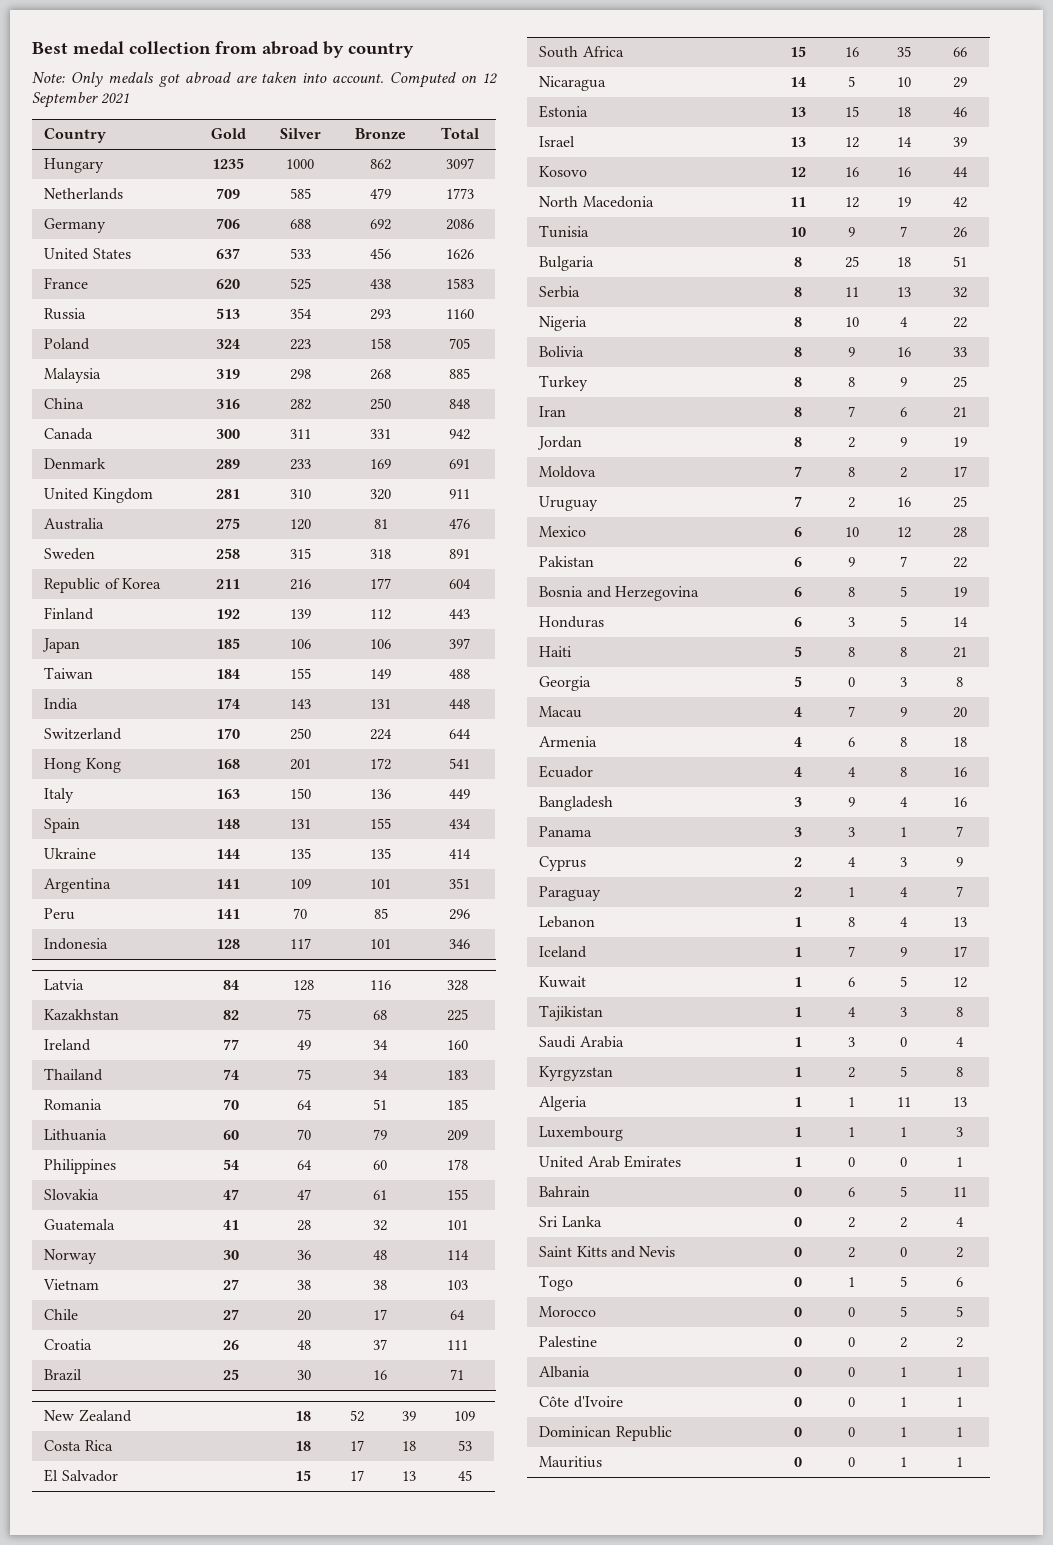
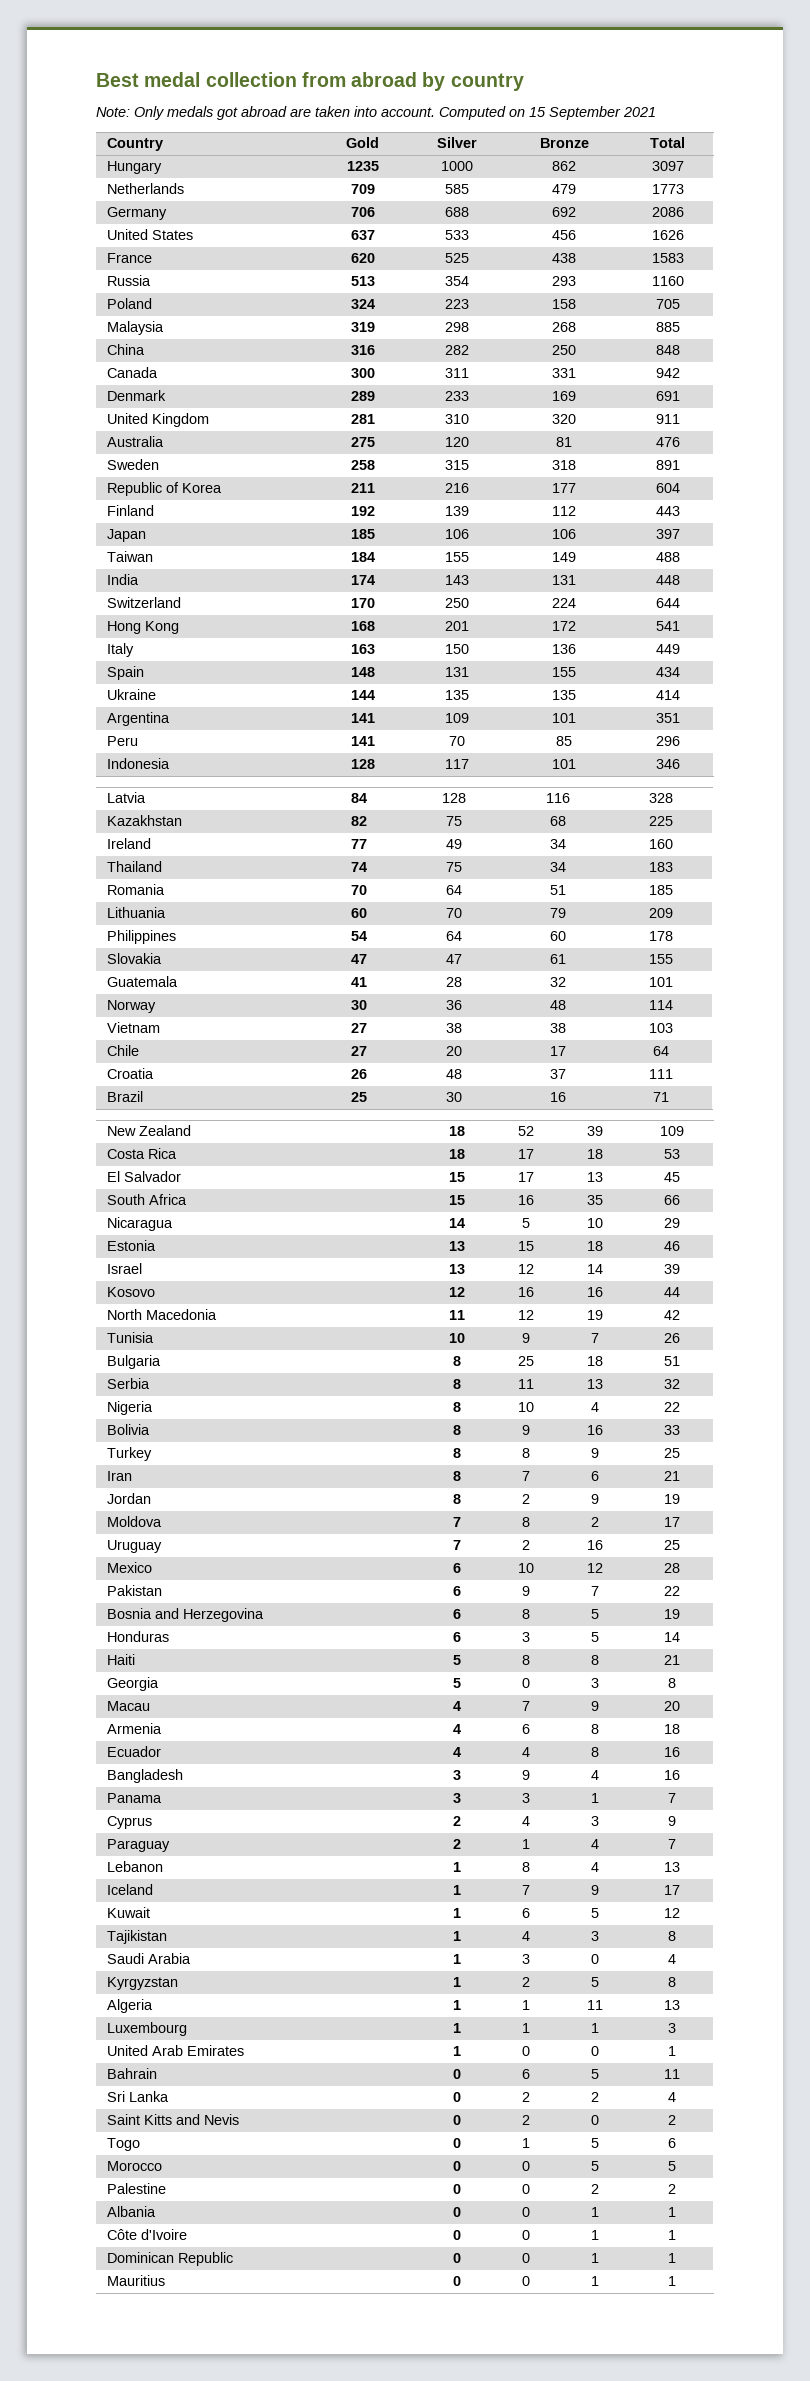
[482,73,499,84] 12 -> [529,107,546,117] 15

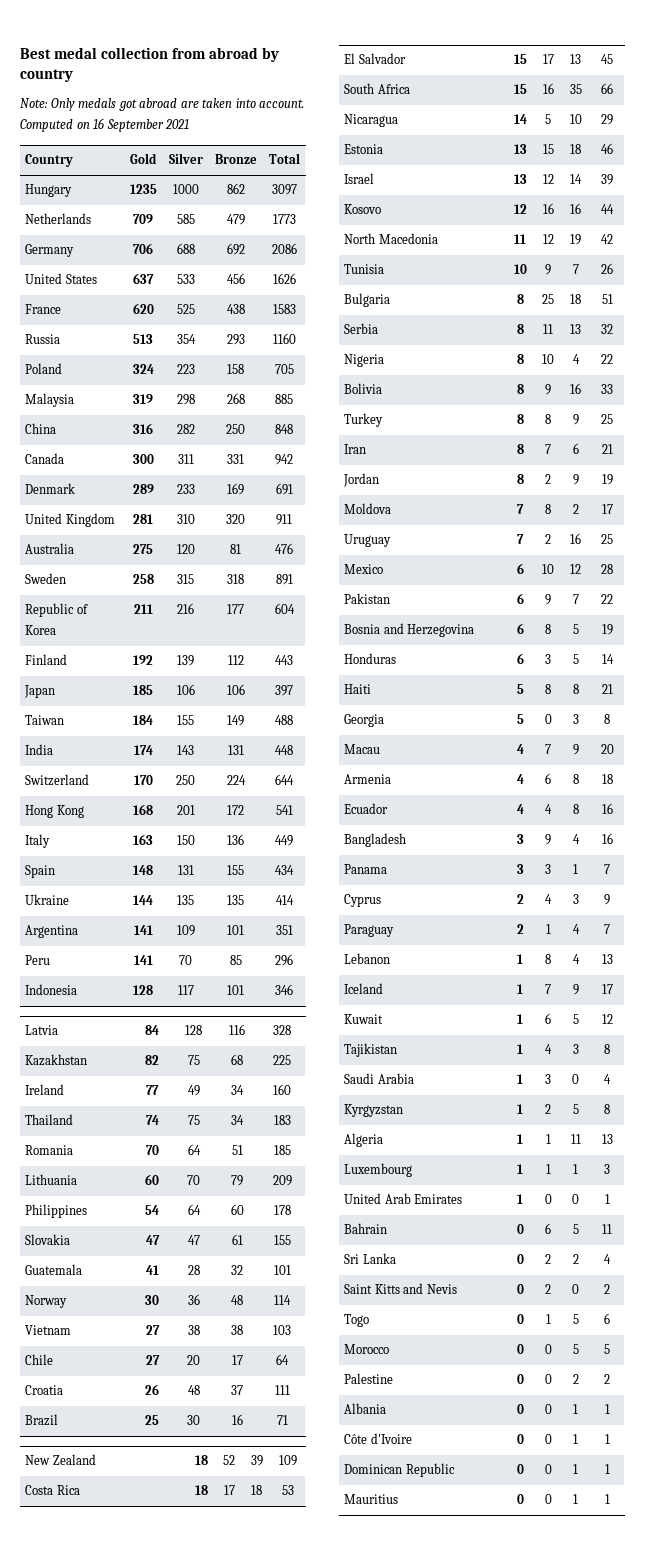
[529,107,546,117] 15 -> [93,118,105,129] 16

